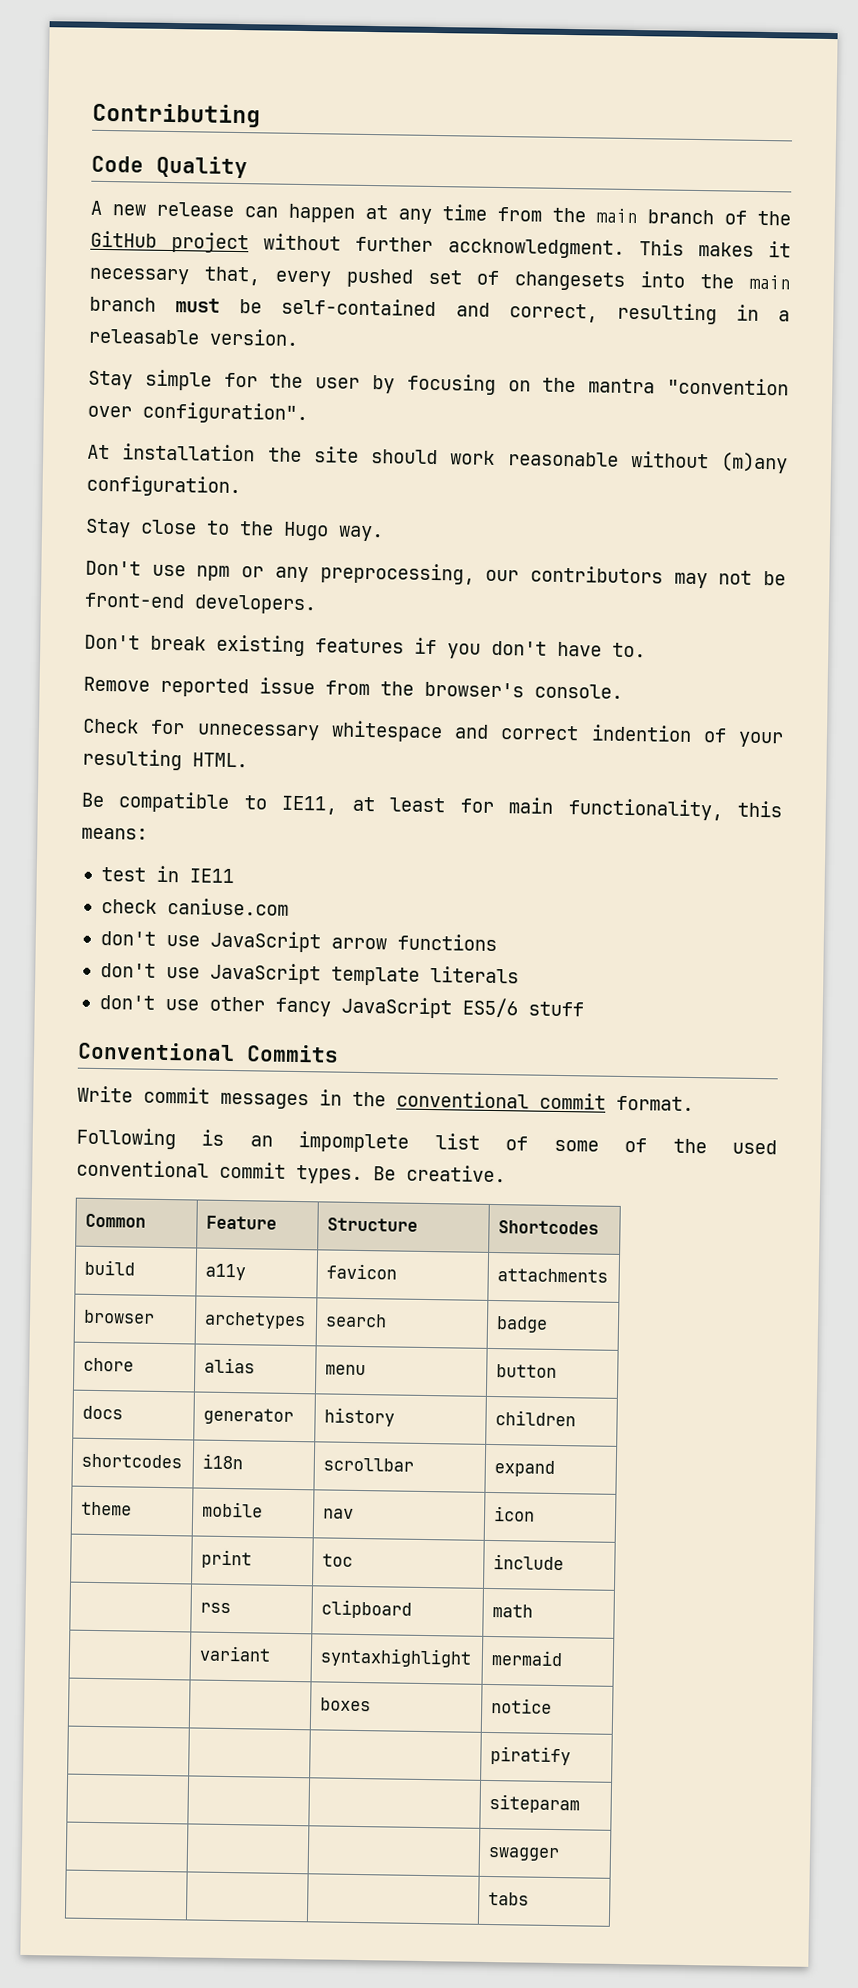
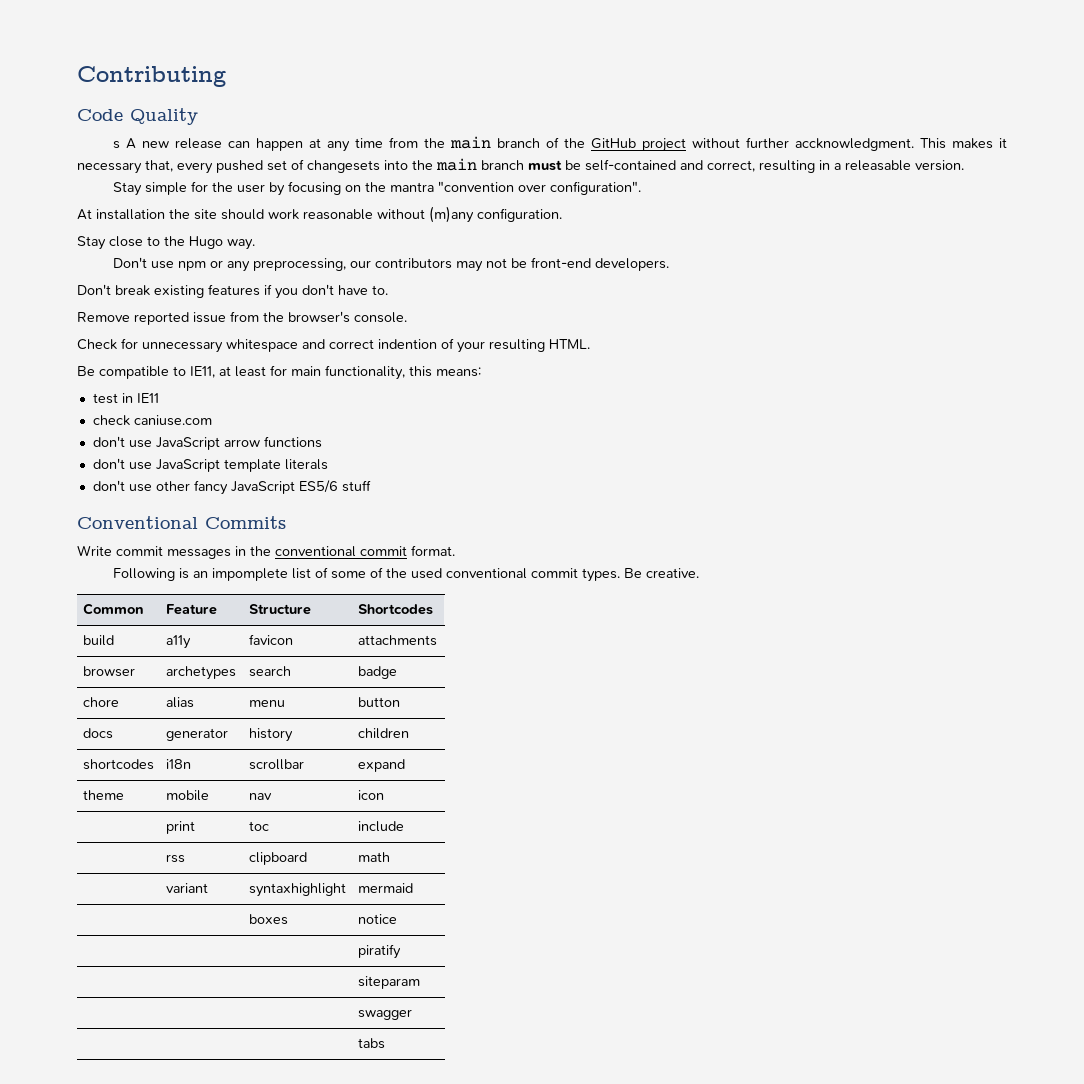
(248, 167) none -> [113,141,121,149] s

